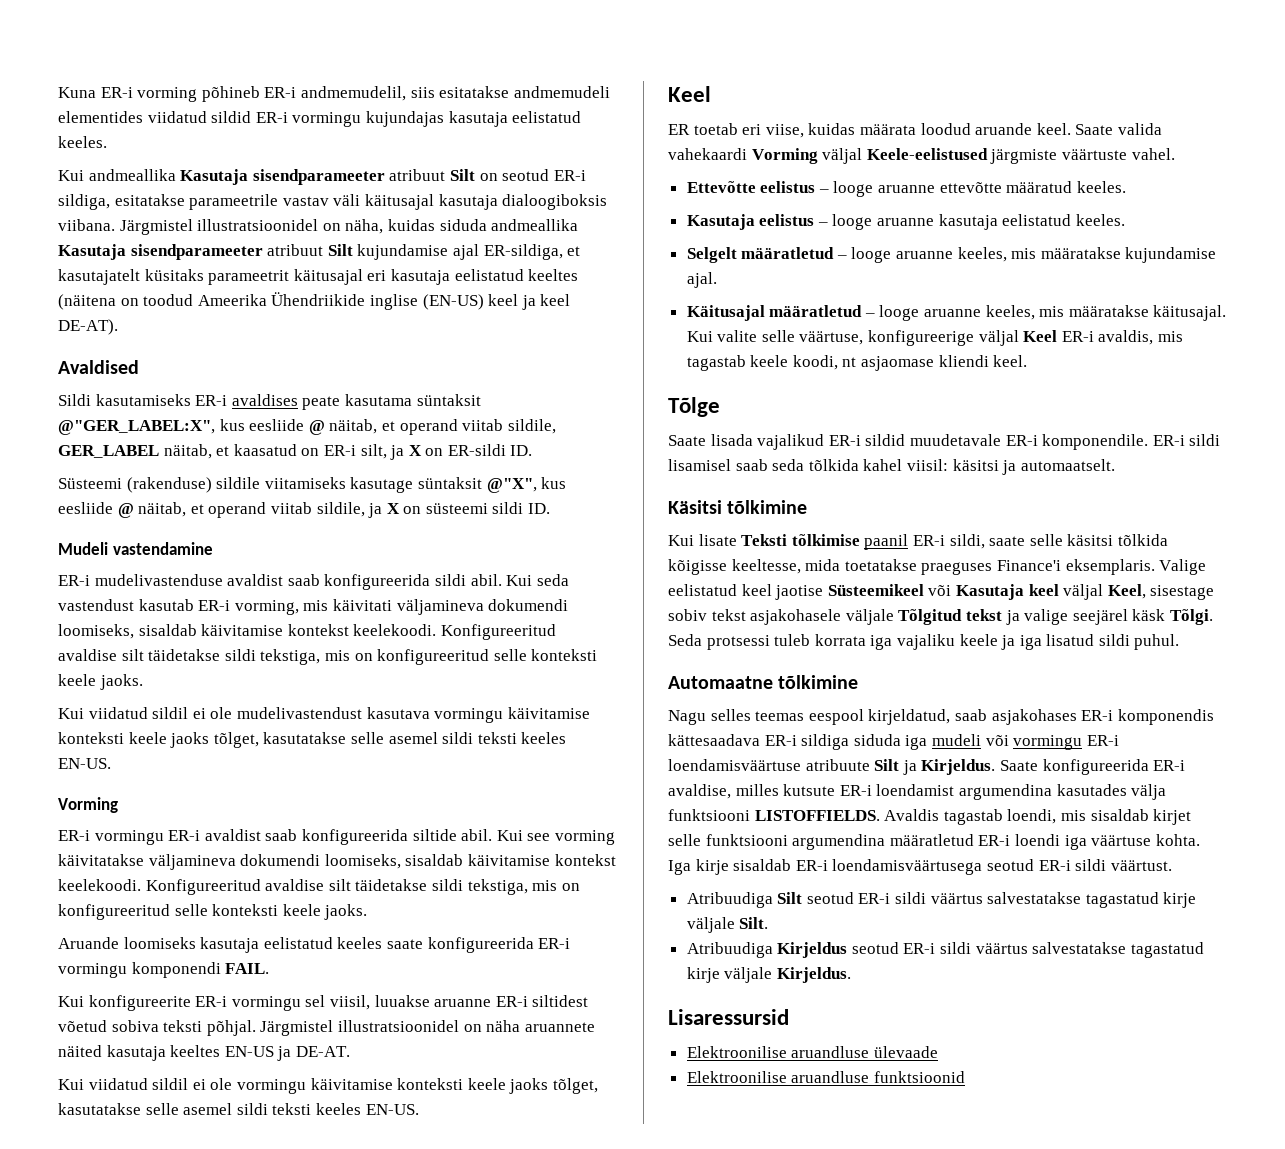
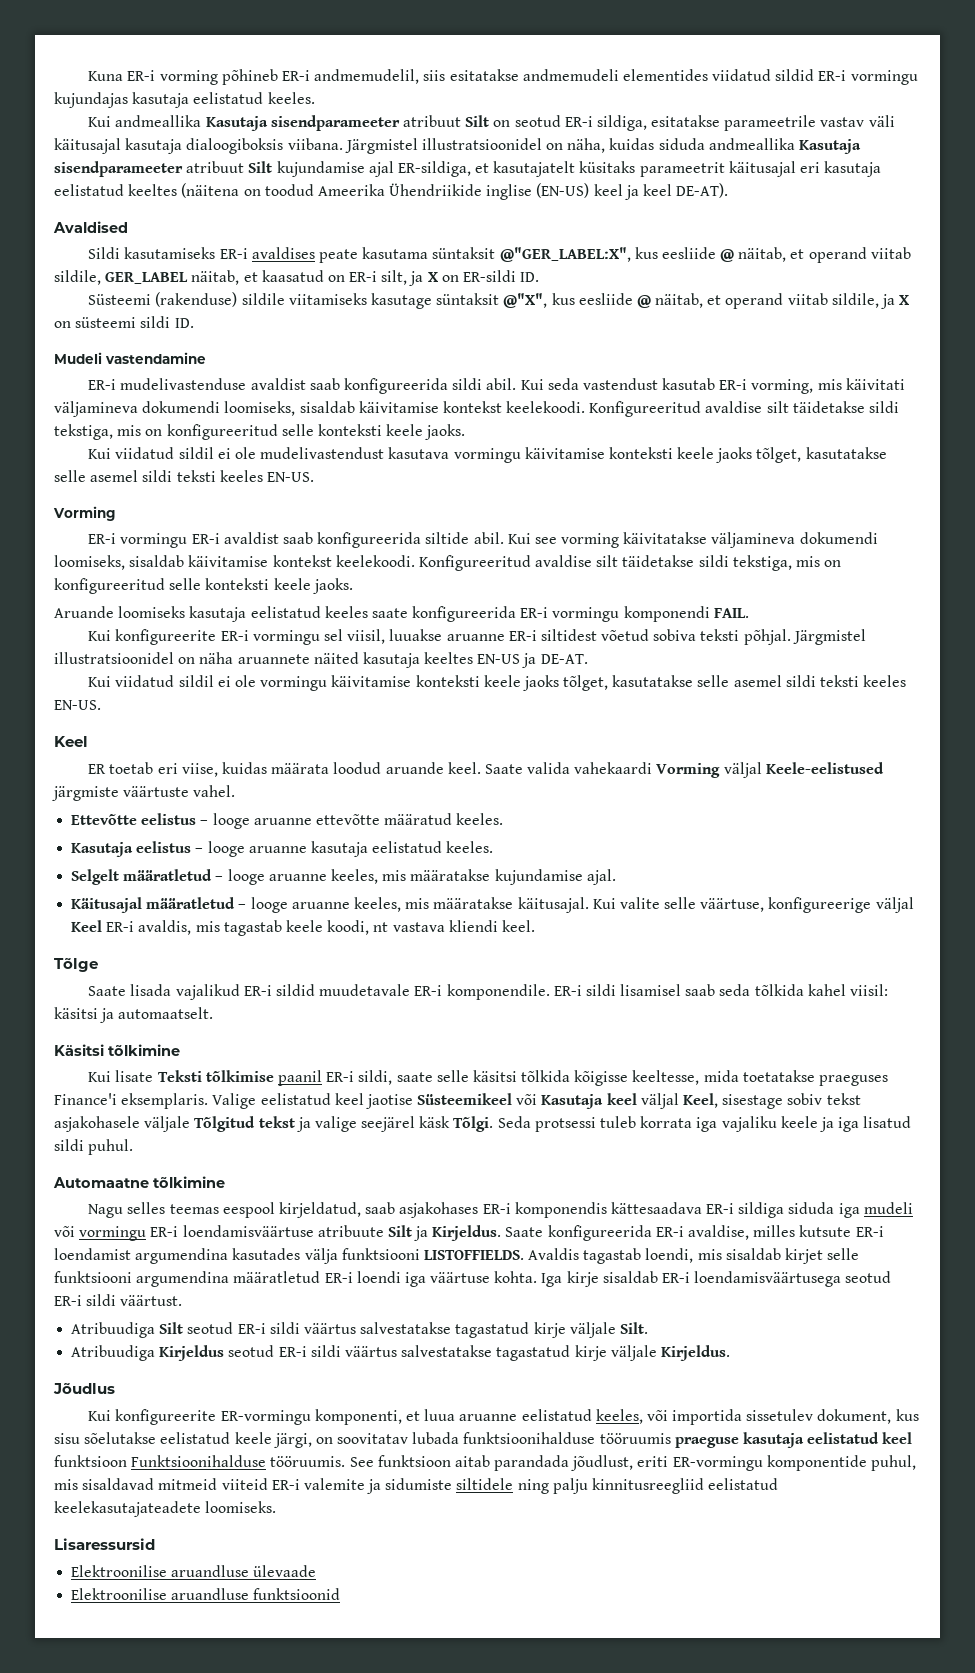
[861,356,935,371] asjaomase -> [392,922,445,932] vastava
(851, 975) none -> [53,1382,115,1394] [88,1409,919,1425] [54,1432,913,1448] [54,1455,917,1471] [54,1478,779,1494] [54,1501,277,1517] // Jõudlus // Kui konfigureerite ER-vormingu komponenti, et luua aruanne eelistatud keeles, või importida sissetulev dokument, kus sisu sõelutakse eelistatud keele järgi, on soovitatav lubada funktsioonihalduse tööruumis praeguse kasutaja eelistatud keel funktsioon Funktsioonihalduse tööruumis. See funktsioon aitab parandada jõudlust, eriti ER-vormingu komponentide puhul, mis sisaldavad mitmeid viiteid ER-i valemite ja sidumiste siltidele ning palju kinnitusreegliid eelistatud keelekasutajateadete loomiseks.

